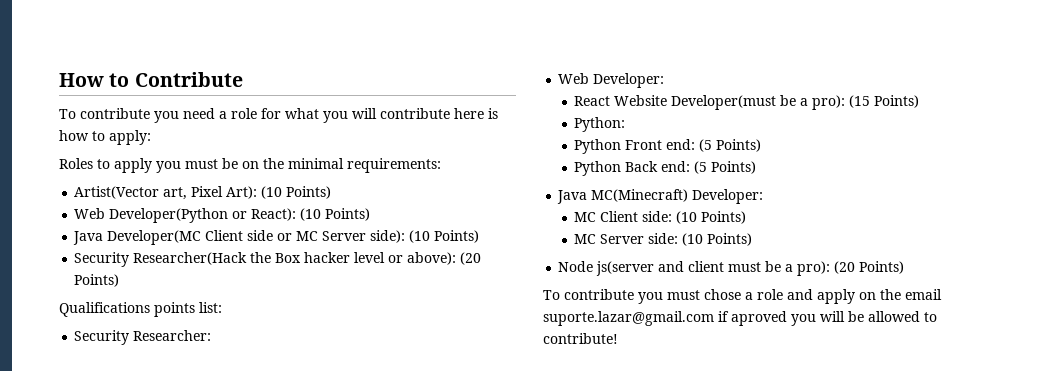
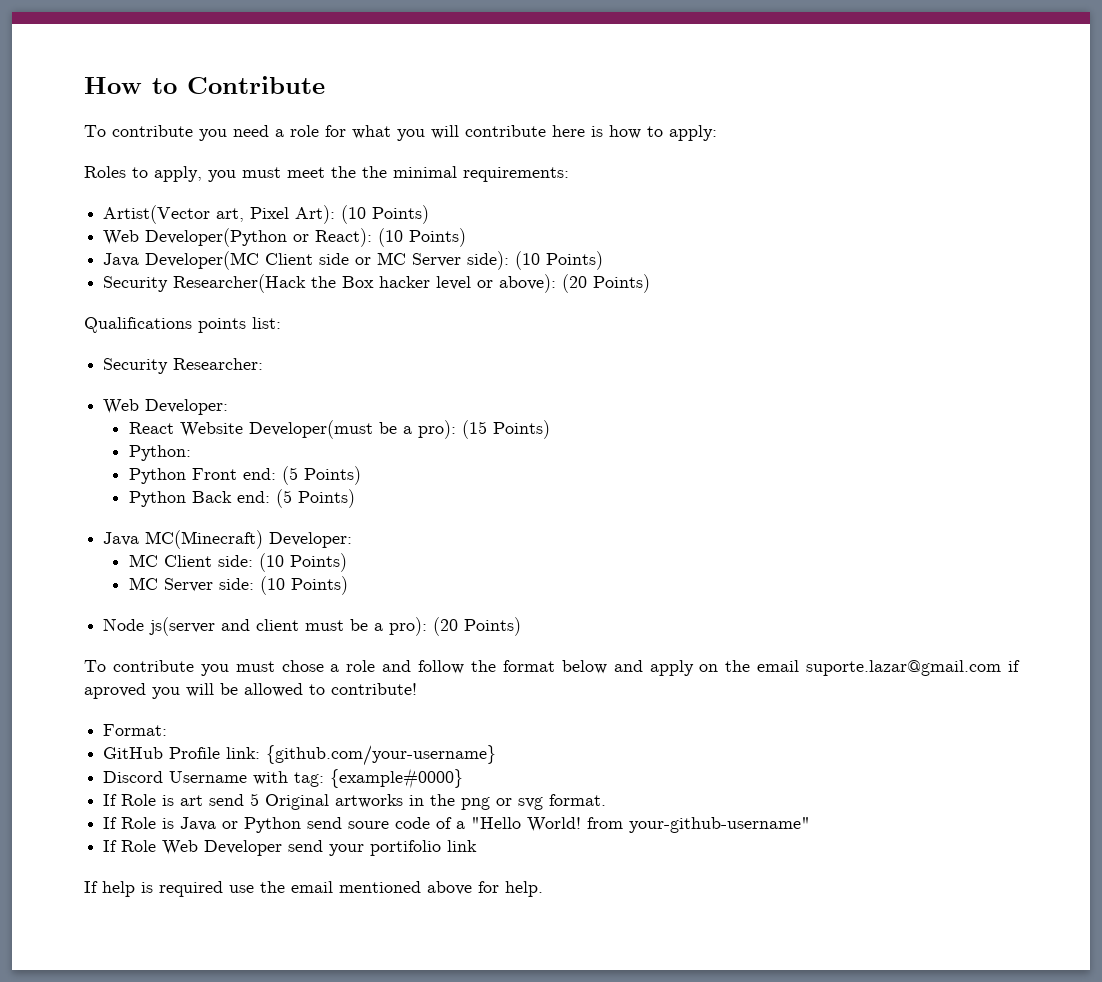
[114,158,259,173] apply you must be on -> [154,166,356,182] apply, you must meet the
(813, 294) none -> [418,660,643,674] follow the format below and
(618, 338) none -> [103,724,168,736] [103,745,497,766] [103,768,464,789] [103,793,607,810] [103,817,811,833] [103,840,478,856] [84,881,543,897] // Format: // GitHub Profile link: {github.com/your-username} // Discord Username with tag: {example#0000} // If Role is art send 5 Original artworks in the png or svg format. // If Role is Java or Python send soure code of a "Hello World! from your-github-username" // If Role Web Developer send your portifolio link // If help is required use the email mentioned above for help.

